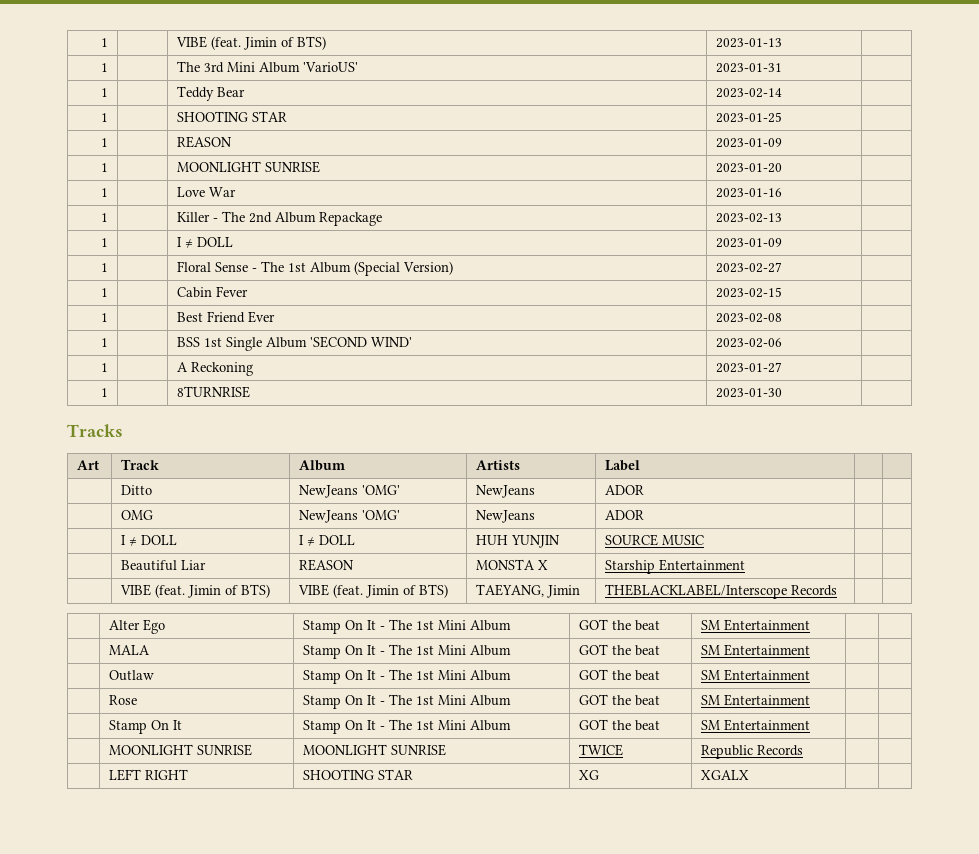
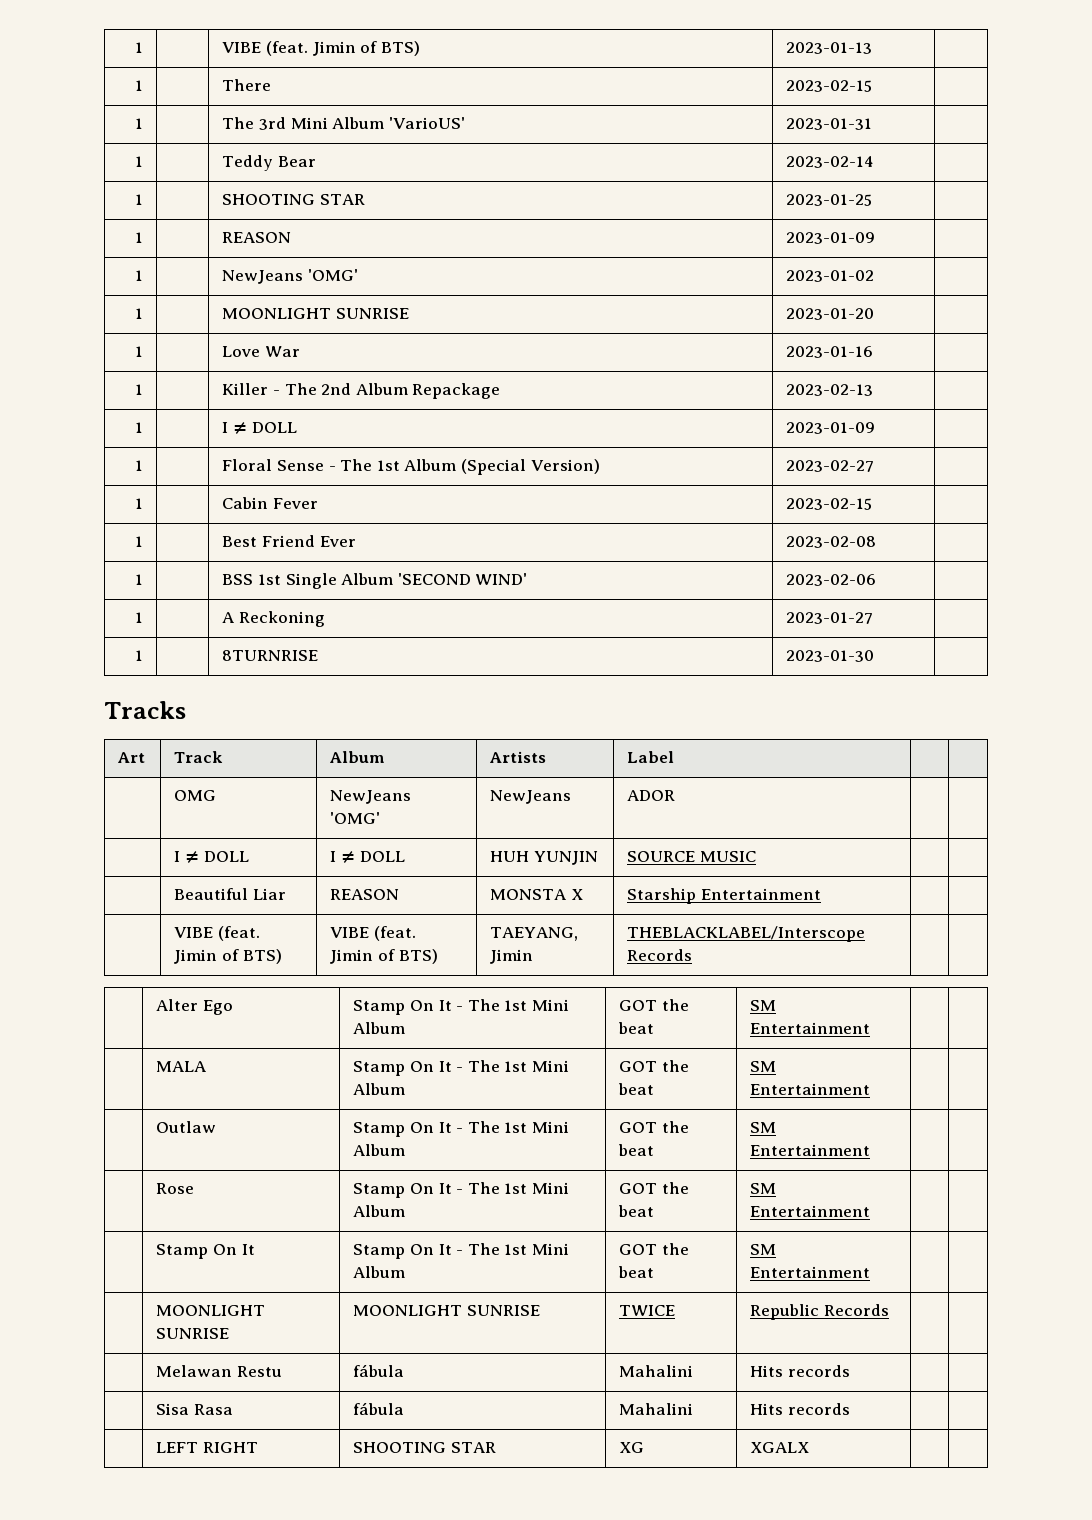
(783, 43) none -> [134,80,143,91] [222,79,272,91] [786,80,873,92] // 1 | | There | 2023-02-15 |
(783, 143) none -> [134,270,143,281] [222,269,359,284] [786,270,875,282] // 1 | | NewJeans 'OMG' | 2023-01-02 |
[121,485,153,495] [299,485,401,498] [476,485,536,498] [605,485,645,495] // | Ditto | NewJeans 'OMG' | NewJeans | ADOR | | -> (675, 757) none
(804, 750) none -> [156,1365,283,1377] [353,1364,405,1377] [619,1365,694,1377] [750,1365,851,1377] [156,1403,234,1415] [353,1402,405,1415] [619,1403,694,1415] [750,1403,851,1415] // | Melawan Restu | fábula | Mahalini | Hits records | | // | Sisa Rasa | fábula | Mahalini | Hits records | |

